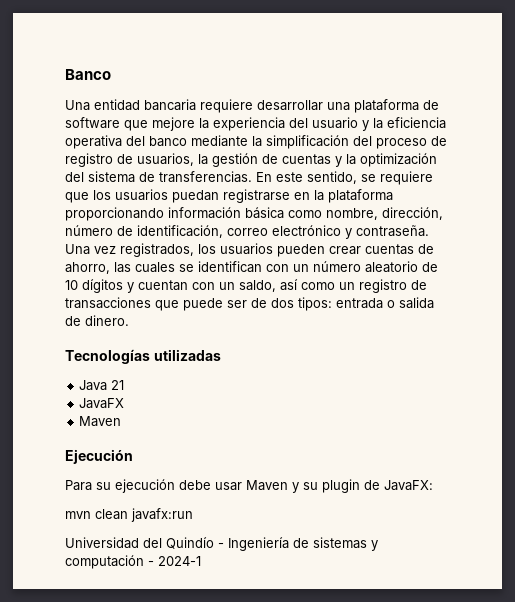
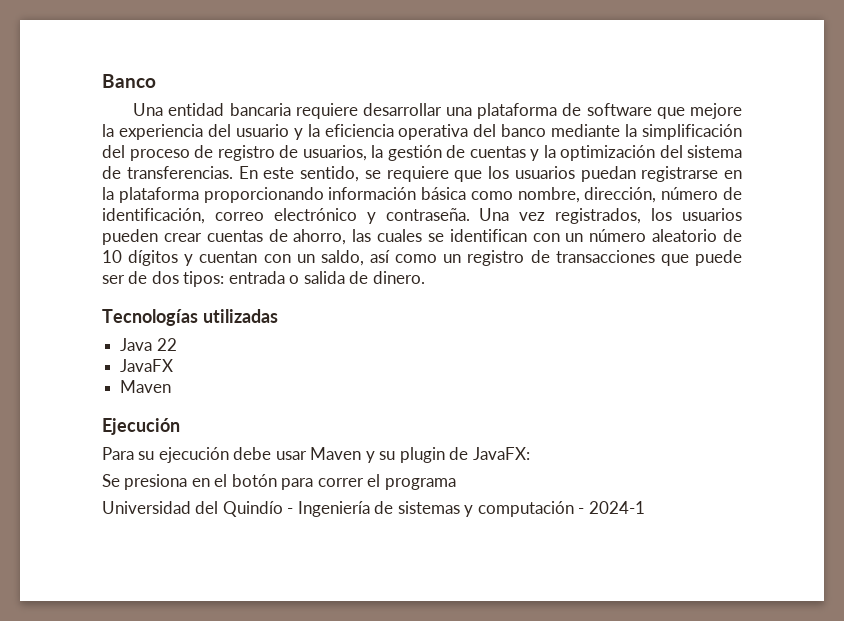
[111,380,125,390] 21 -> [156,338,177,351] 22
[65,508,193,522] mvn clean javafx:run -> [102,474,456,490] Se presiona en el botón para correr el programa

